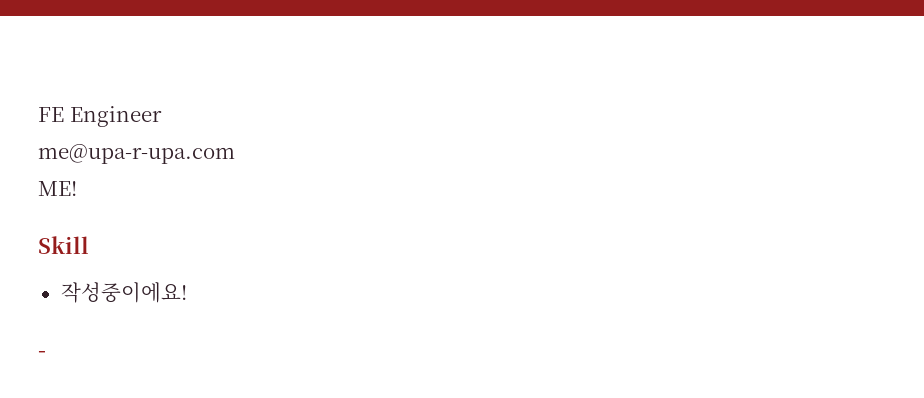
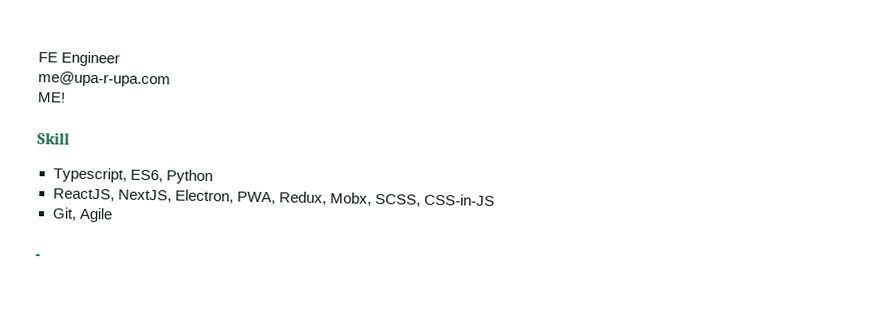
[60,282,187,303] 작성중이에요! -> [52,167,213,185] [52,188,495,207] [51,207,113,223] Typescript, ES6, Python // ReactJS, NextJS, Electron, PWA, Redux, Mobx, SCSS, CSS-in-JS // Git, Agile

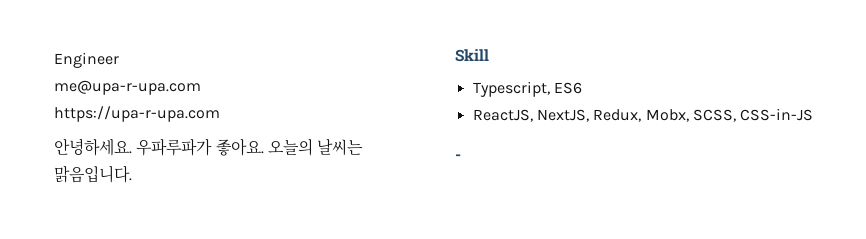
[38,52,58,63] FE -> (54, 60) none
[37,92,66,103] ME! -> [54,106,220,122] [54,138,364,156] [54,165,132,183] https://upa-r-upa.com // 안녕하세요. 우파루파가 좋아요. 오늘의 날씨는 맑음입니다.
[129,169,213,185] ES6, Python -> [553,82,582,94] ES6
[174,189,276,205] Electron, PWA, -> (589, 115) none
[51,207,113,223] // Git, Agile -> (814, 114) none

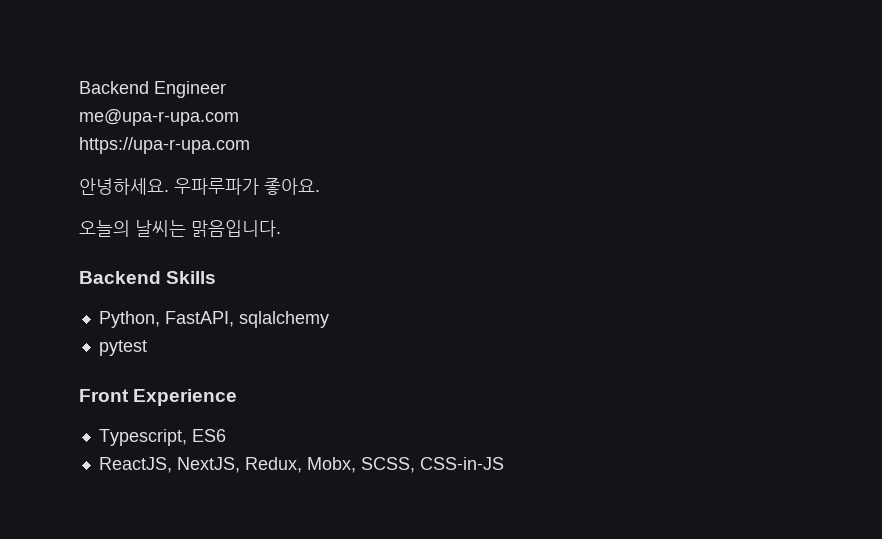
(54, 60) none -> [79,81,149,94] Backend
(264, 147) none -> (320, 186) //
[455,49,489,62] Skill -> [79,271,217,284] [98,311,329,328] [98,340,147,356] [79,389,238,406] Backend Skills // Python, FastAPI, sqlalchemy // pytest // Front Experience
[455,154,461,160] // - -> (504, 463) none

